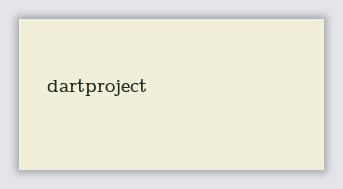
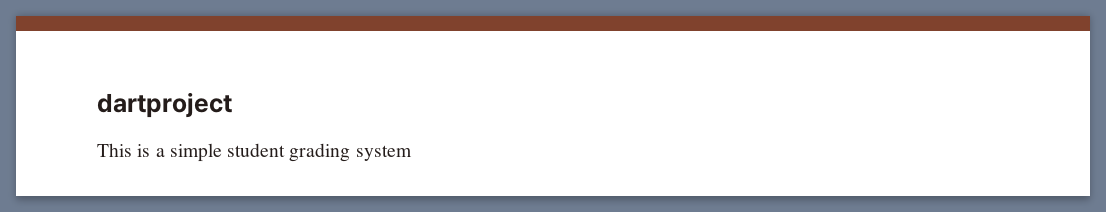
(147, 87) none -> [97,143,412,162] // This is a simple student grading system

